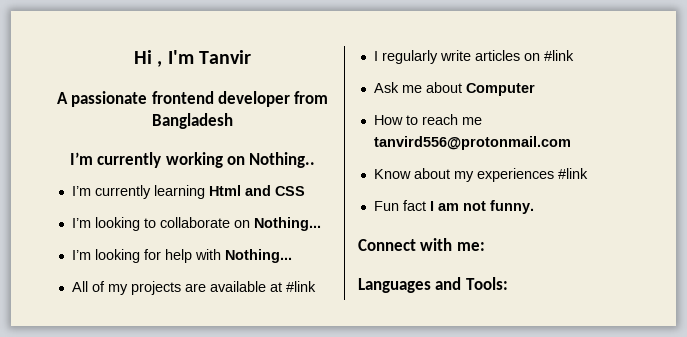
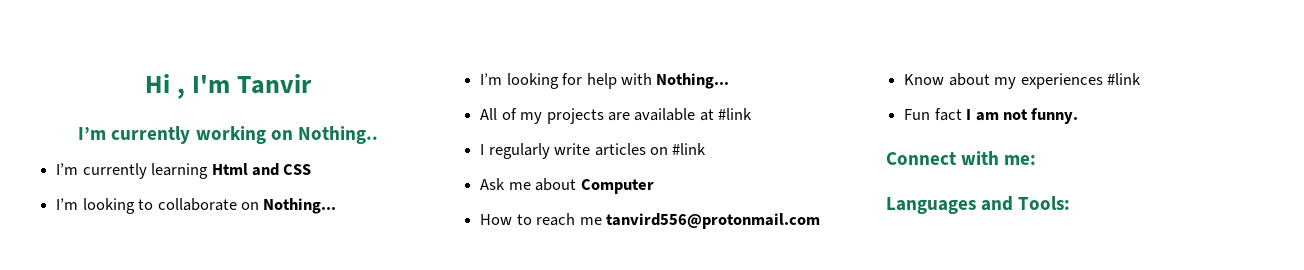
[56,91,329,107] [152,113,233,129] // A passionate frontend developer from Bangladesh -> (313, 84) none

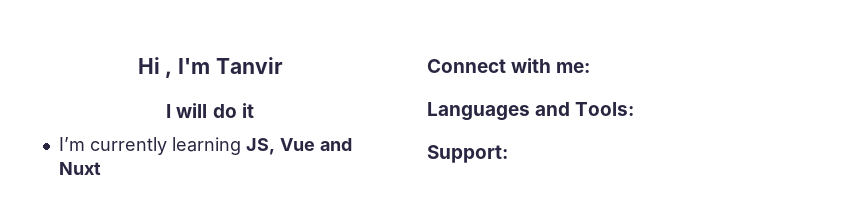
[78,126,378,144] [56,163,312,179] [56,198,337,214] [480,73,730,89] [480,108,753,124] [480,143,707,159] [480,178,654,194] [480,213,820,229] [904,73,1141,89] [904,108,1079,124] I’m currently working on Nothing.. // I’m currently learning Html and CSS // I’m looking to collaborate on Nothing... // I’m looking for help with Nothing... // All of my projects are available at #link // I regularly write articles on #link // Ask me about Computer // How to reach me tanvird556@protonmail.com // Know about my experiences #link // Fun fact I am not funny. -> [166,103,254,118] [58,137,352,155] [58,162,101,175] I will do it // I’m currently learning JS, Vue and Nuxt
(1071, 203) none -> [427,145,508,163] // Support:

